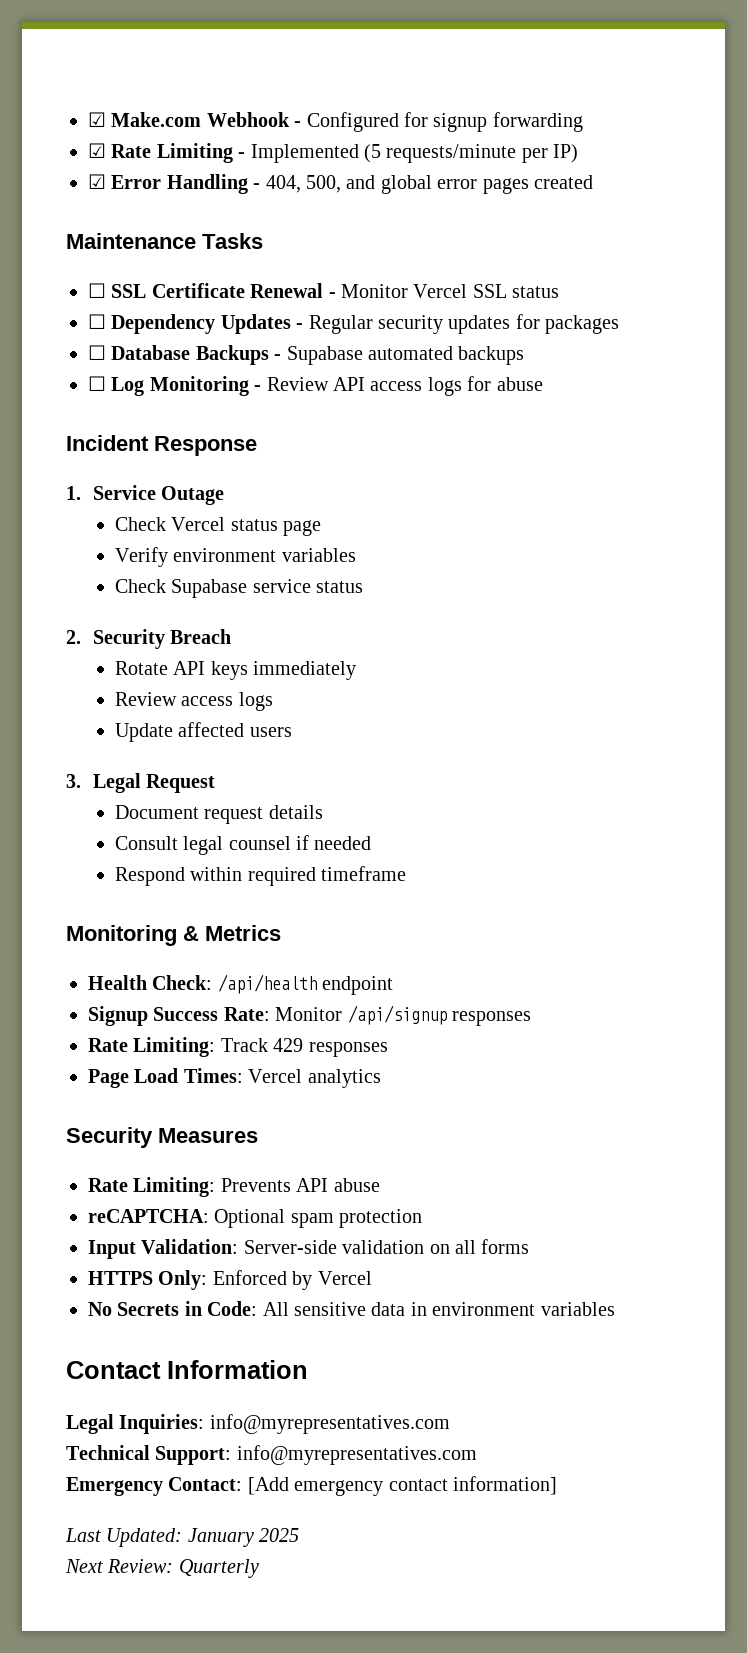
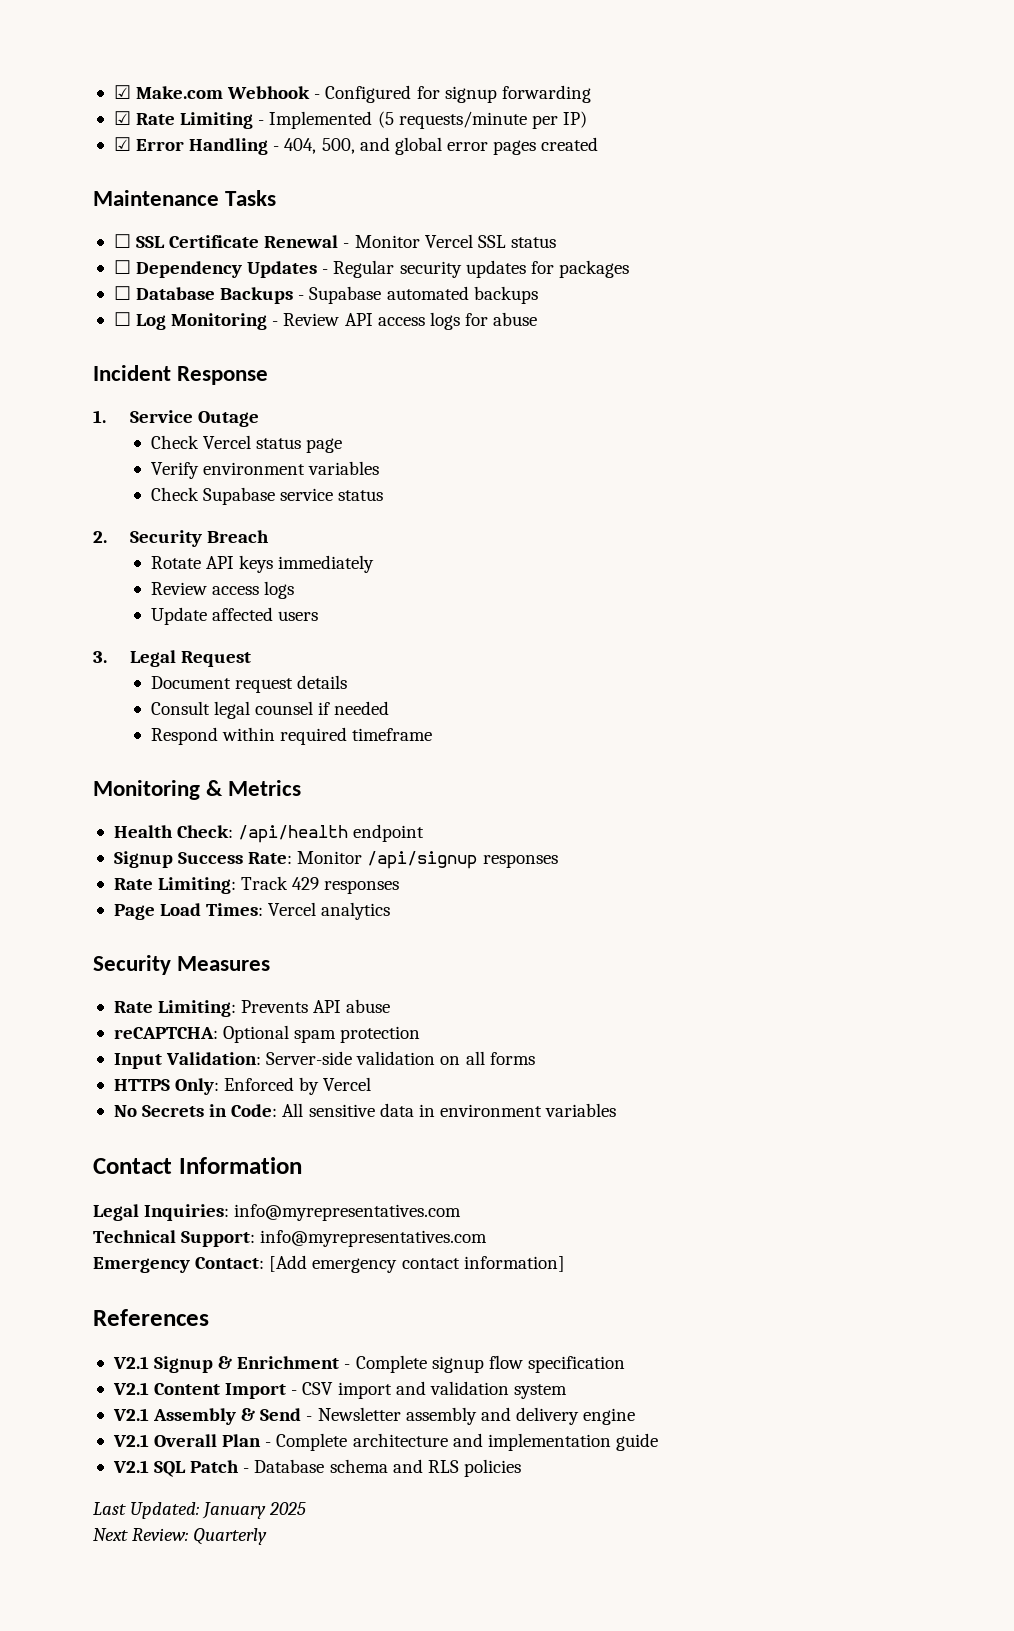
(557, 1485) none -> [93,1309,209,1326] [112,1355,625,1373] [112,1381,567,1399] [112,1407,636,1425] [112,1433,658,1451] [112,1459,521,1477] // References // V2.1 Signup & Enrichment - Complete signup flow specification // V2.1 Content Import - CSV import and validation system // V2.1 Assembly & Send - Newsletter assembly and delivery engine // V2.1 Overall Plan - Complete architecture and implementation guide // V2.1 SQL Patch - Database schema and RLS policies

